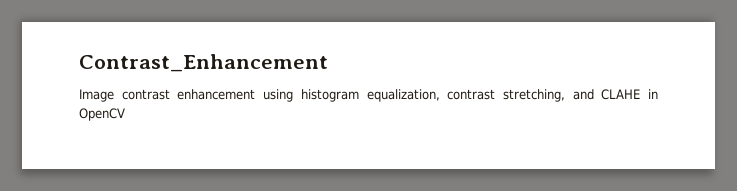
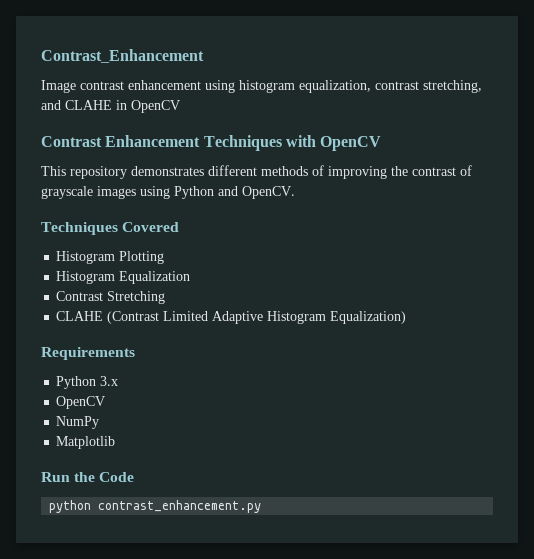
(125, 114) none -> [41,135,382,151] [41,165,472,179] [41,186,295,199] [41,222,180,235] [56,251,165,264] [56,271,191,284] [56,291,166,304] [56,311,407,324] [41,347,135,360] [56,376,119,389] [56,396,106,409] [56,416,100,429] [56,436,116,449] [41,472,135,482] [49,500,262,513] // Contrast Enhancement Techniques with OpenCV // This repository demonstrates different methods of improving the contrast of grayscale images using Python and OpenCV. // Techniques Covered // Histogram Plotting // Histogram Equalization // Contrast Stretching // CLAHE (Contrast Limited Adaptive Histogram Equalization) // Requirements // Python 3.x // OpenCV // NumPy // Matplotlib // Run the Code // python contrast_enhancement.py

